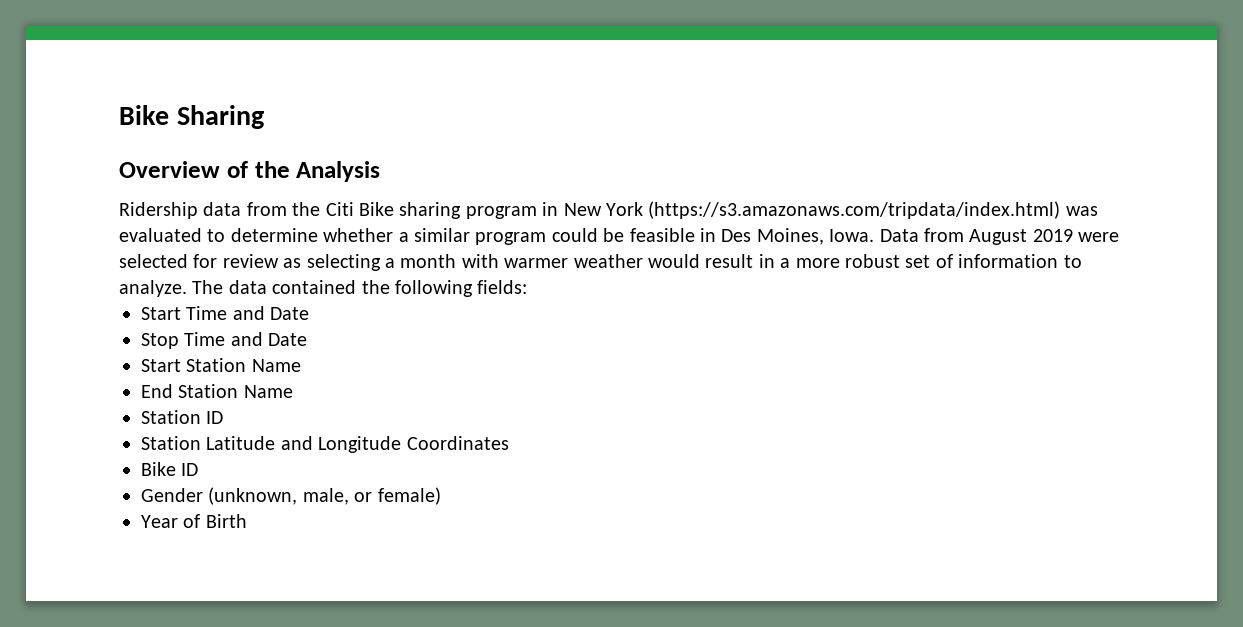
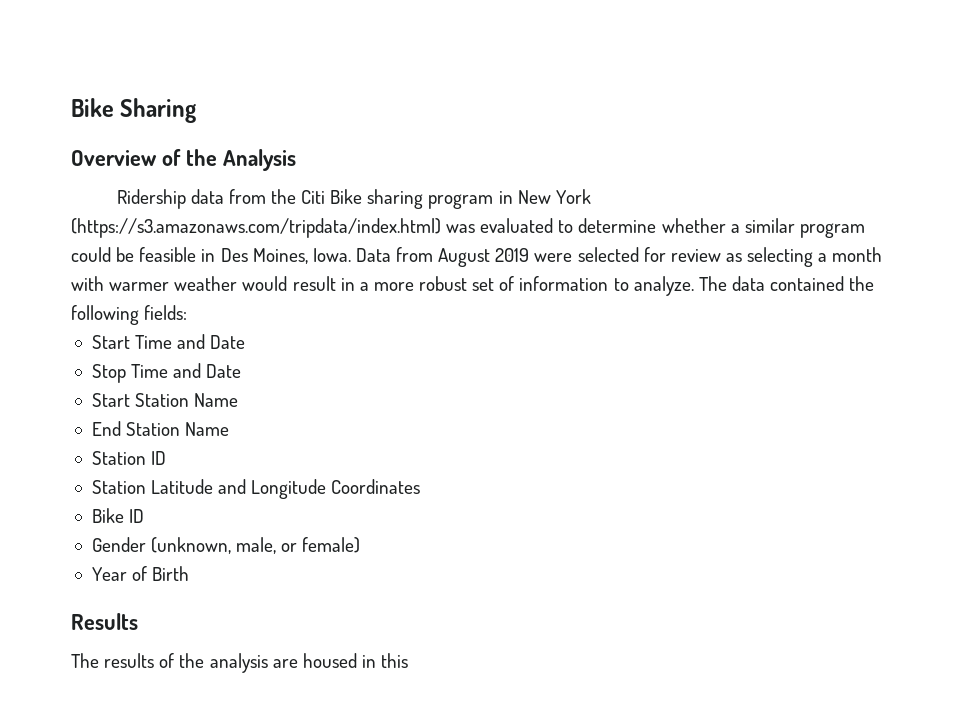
(247, 521) none -> [71,613,138,630] [71,653,409,673] // Results // The results of the analysis are housed in this

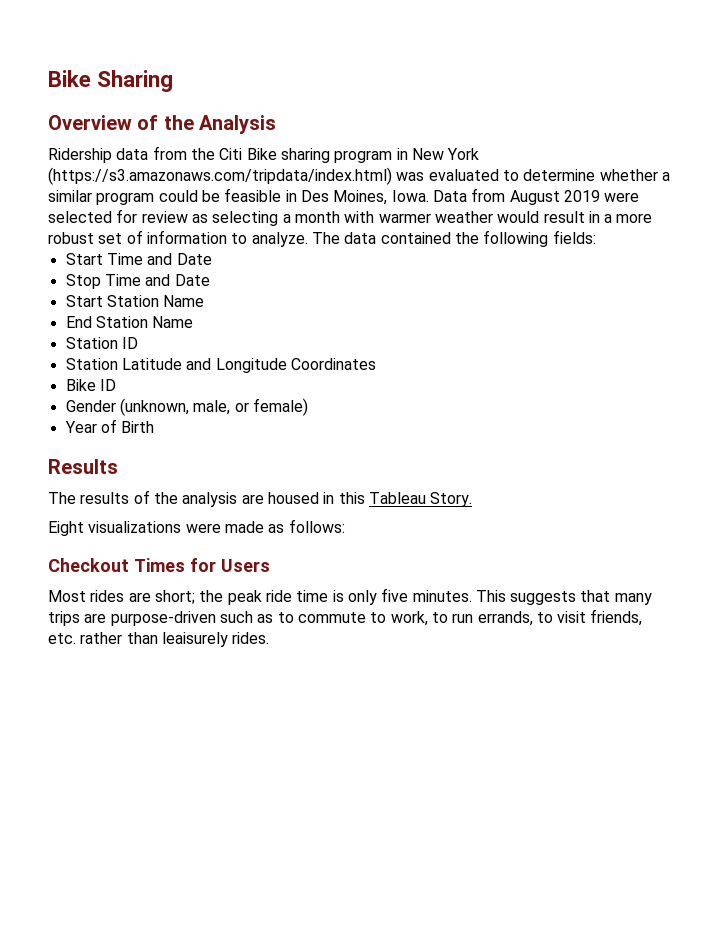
(409, 660) none -> [368,492,473,507] [48,519,345,536] [48,558,270,572] [48,588,652,605] [48,609,643,626] [48,632,270,647] Tableau Story. // Eight visualizations were made as follows: // Checkout Times for Users // Most rides are short; the peak ride time is only five minutes. This suggests that many trips are purpose-driven such as to commute to work, to run errands, to visit friends, etc. rather than leaisurely rides.

